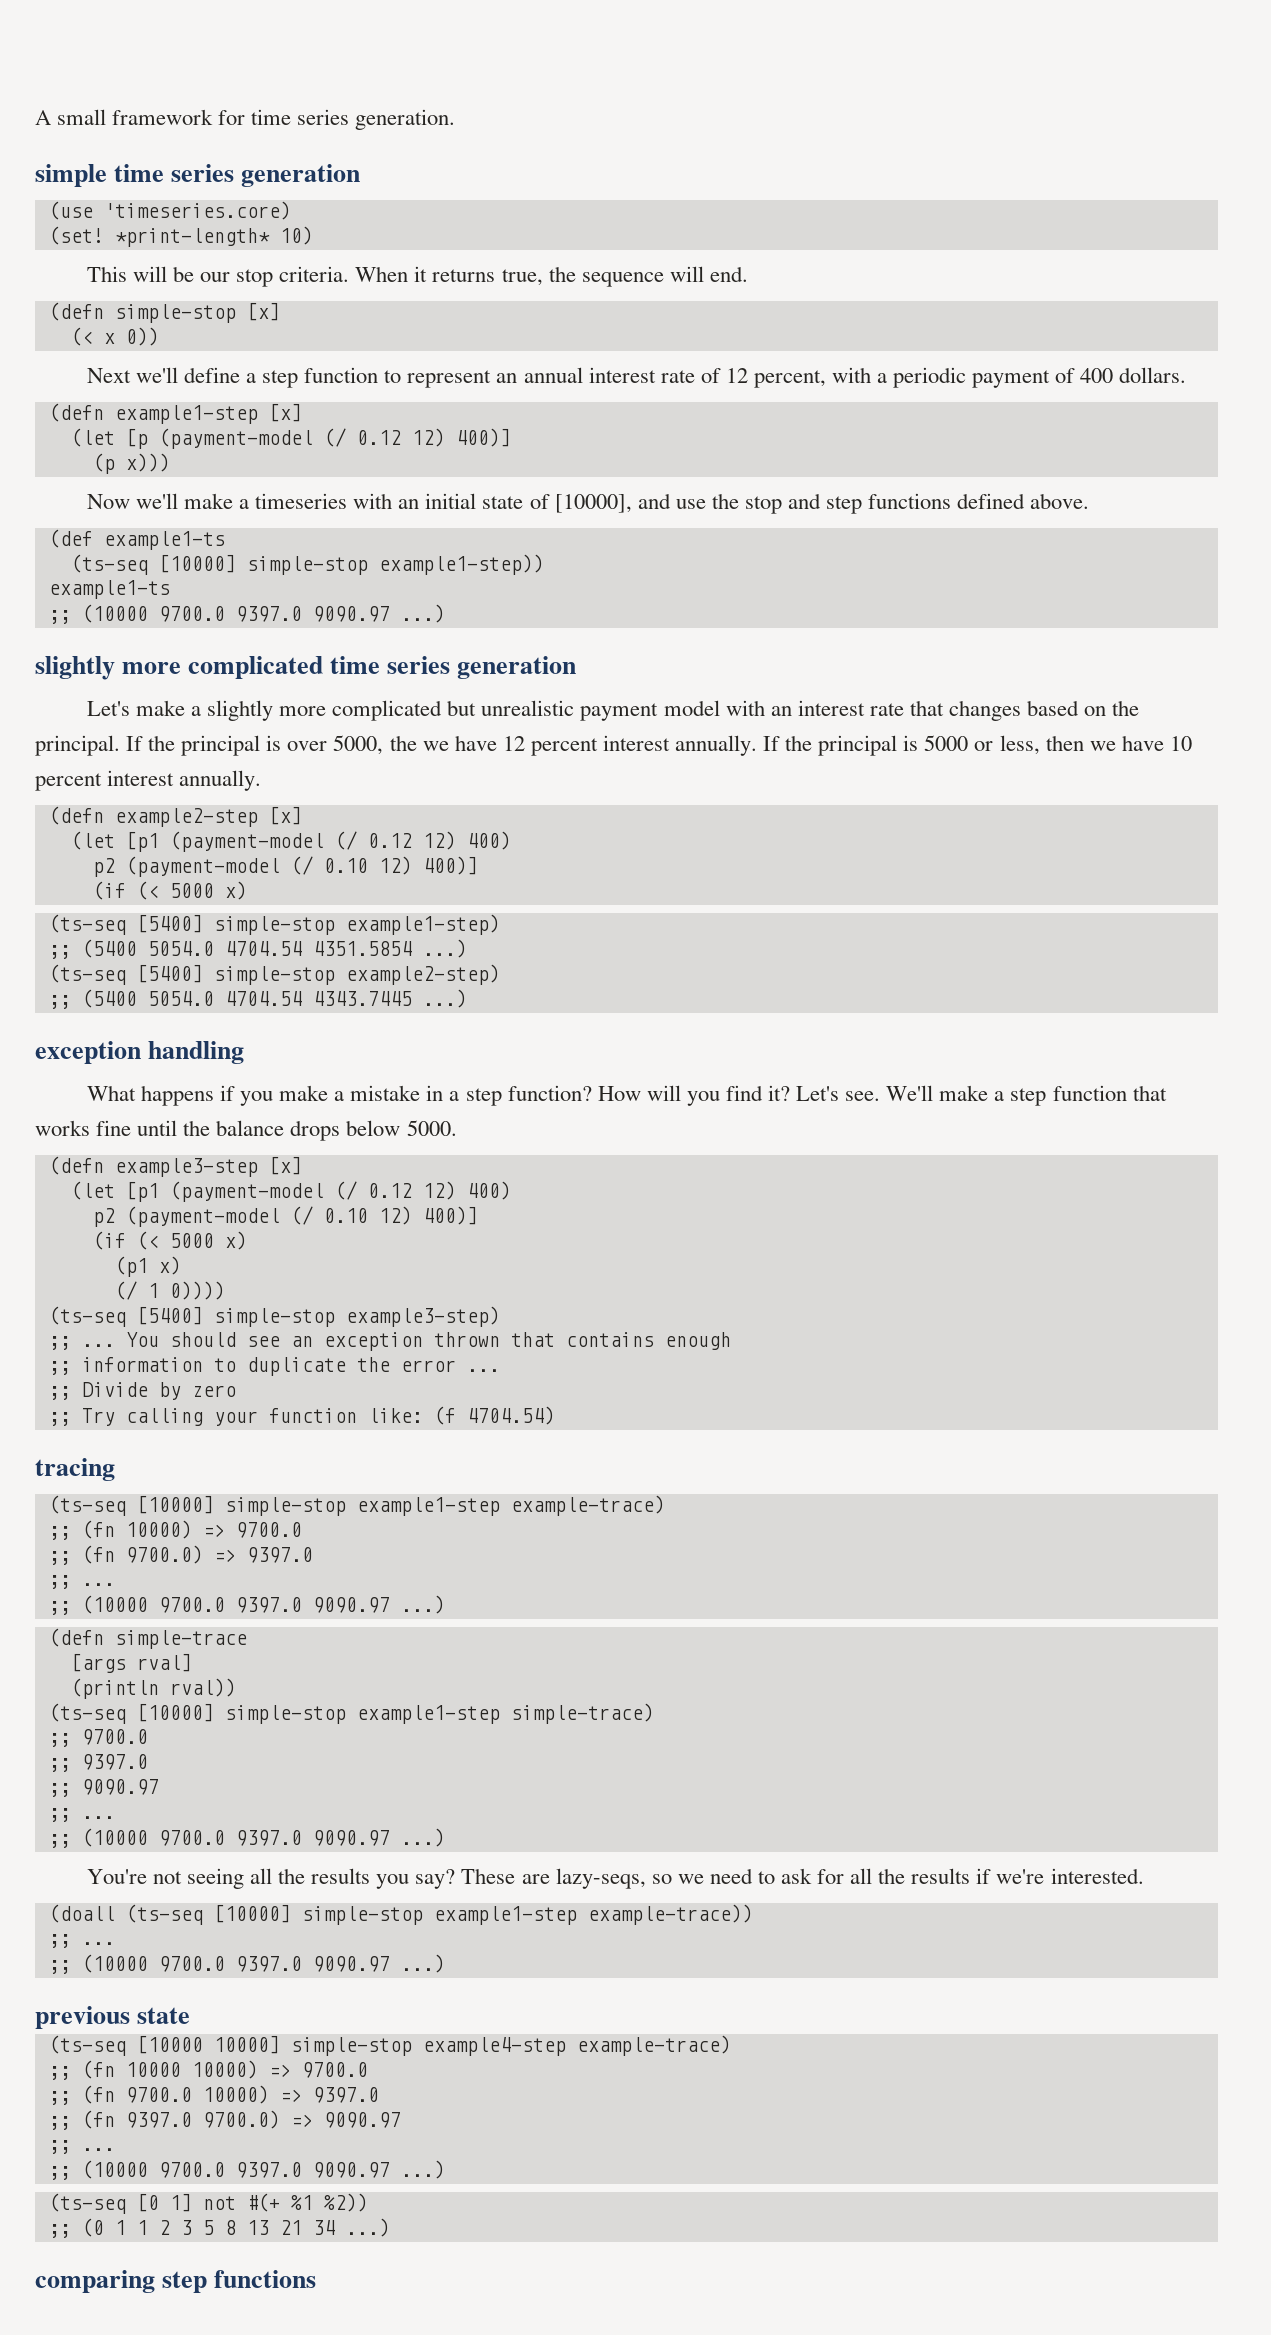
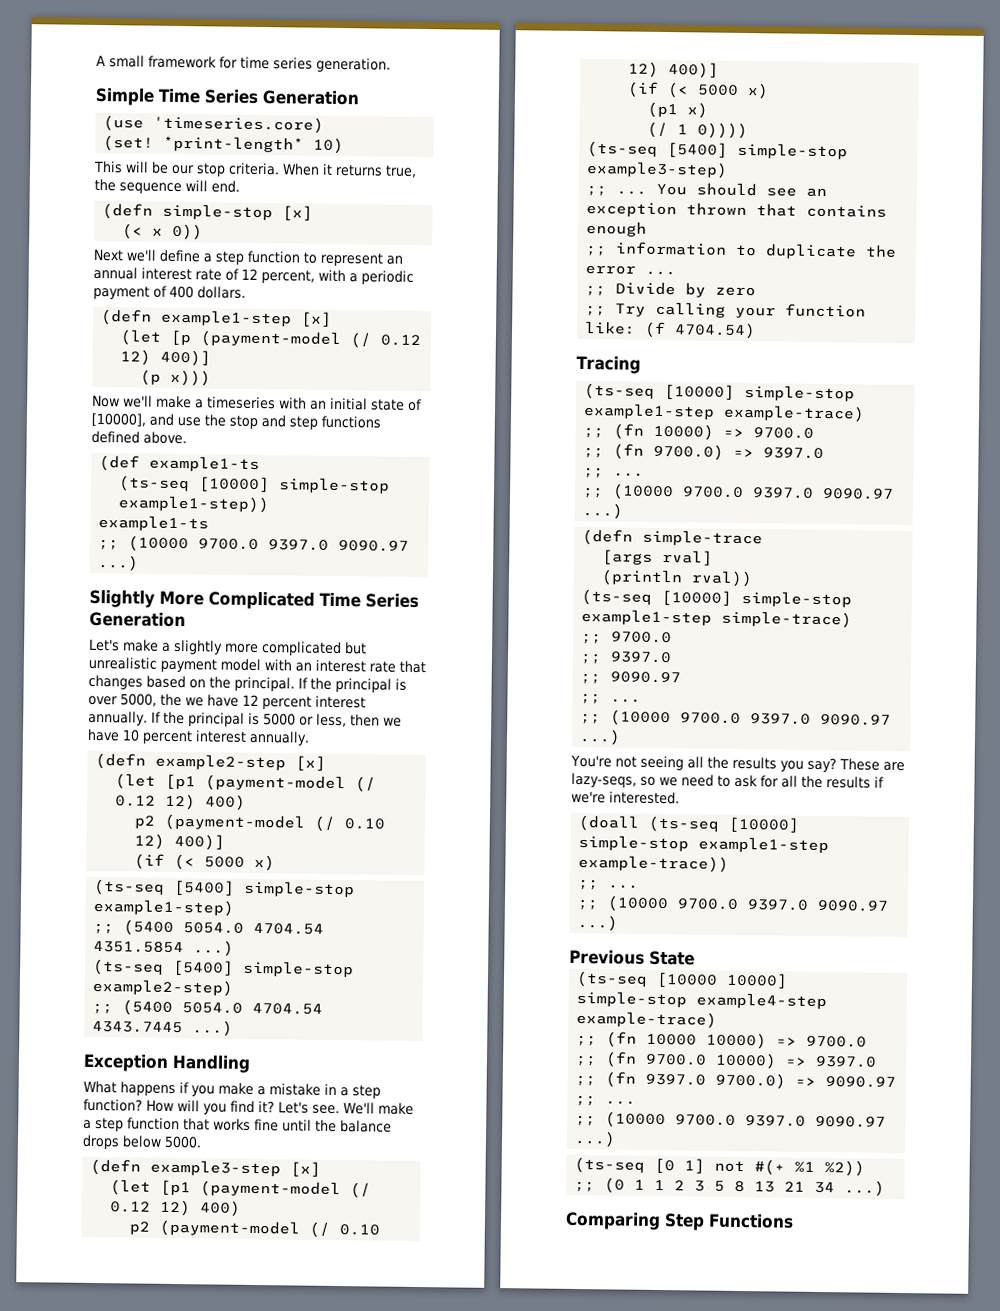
[35,164,361,187] simple time series generation -> [95,87,359,106] Simple Time Series Generation
[35,656,577,680] slightly more complicated time series generation -> [89,589,419,610] [89,611,186,628] Slightly More Complicated Time Series Generation
[35,1041,245,1064] exception handling -> [83,1053,251,1073] Exception Handling
[35,1458,115,1481] tracing -> [576,355,641,374] Tracing
[35,2006,191,2029] previous state -> [569,949,695,966] Previous State
[35,2270,317,2293] comparing step functions -> [565,1211,794,1231] Comparing Step Functions

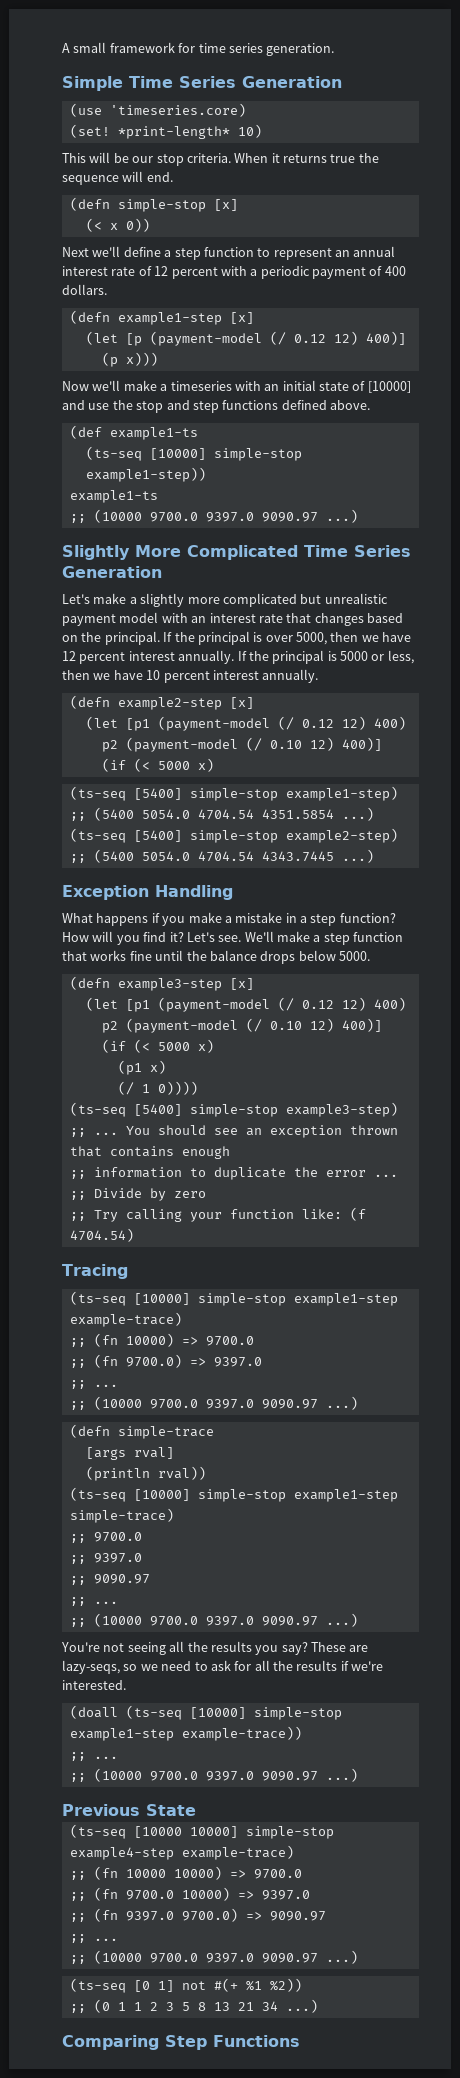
[385,165,417,178] true, -> [330,154,356,163] true
[261,270,315,284] percent, -> [171,267,218,279] percent
[91,412,146,427] [10000], -> [367,381,411,393] [10000]
[160,693,182,707] the -> [330,632,359,642] then

